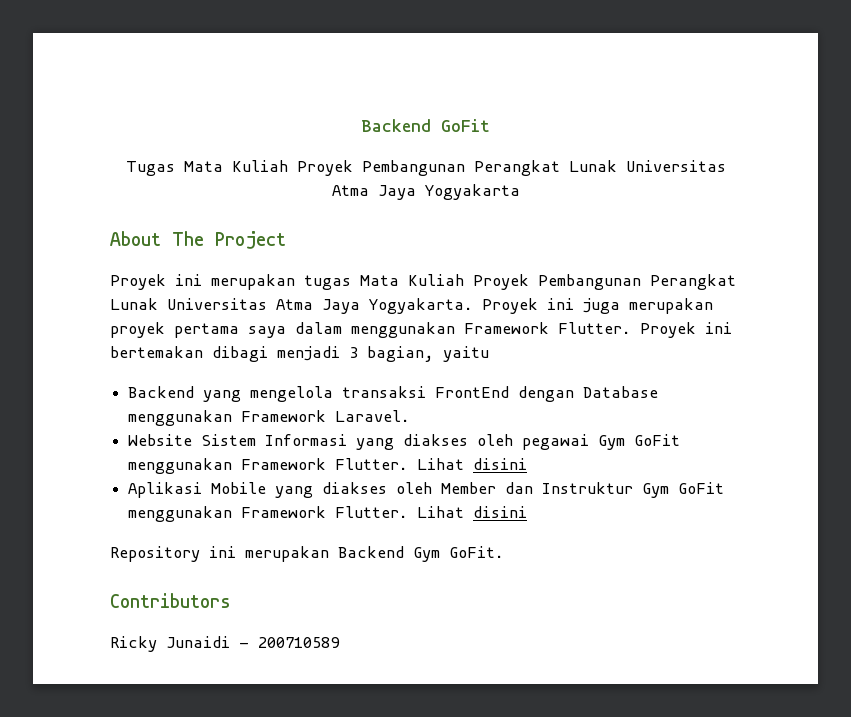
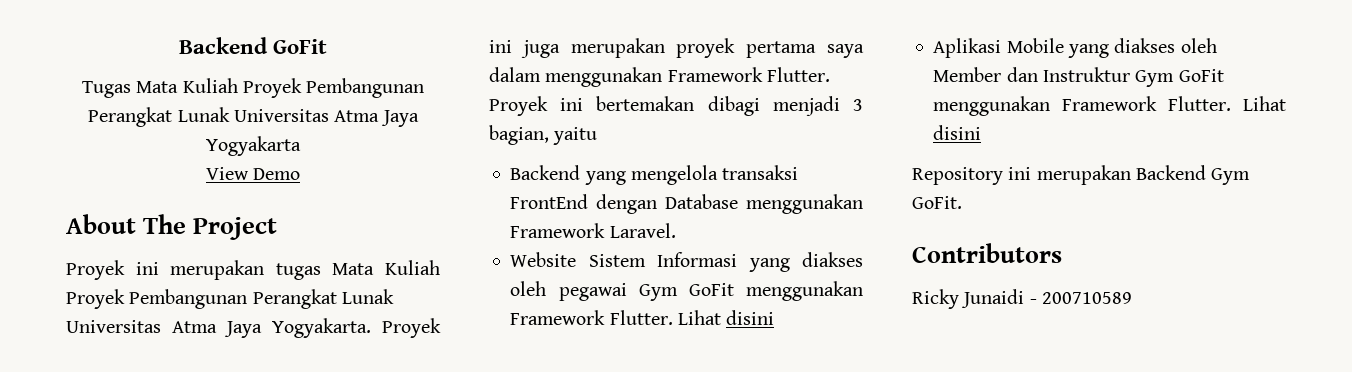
(520, 192) none -> [205,167,301,180] // View Demo

